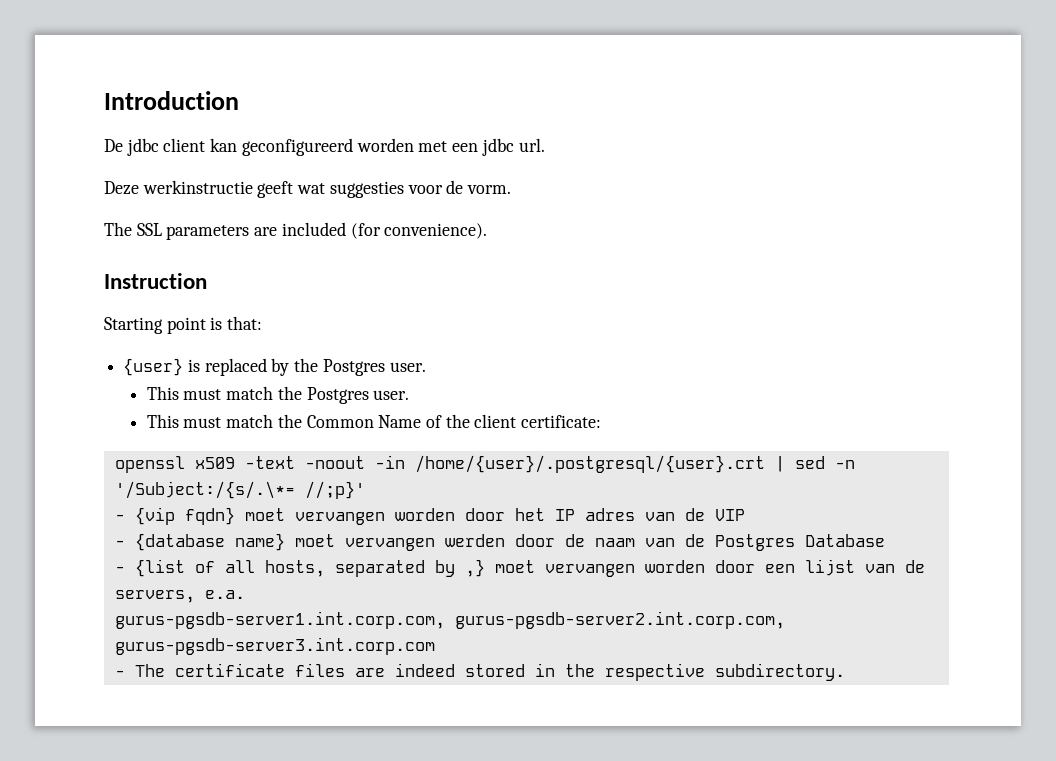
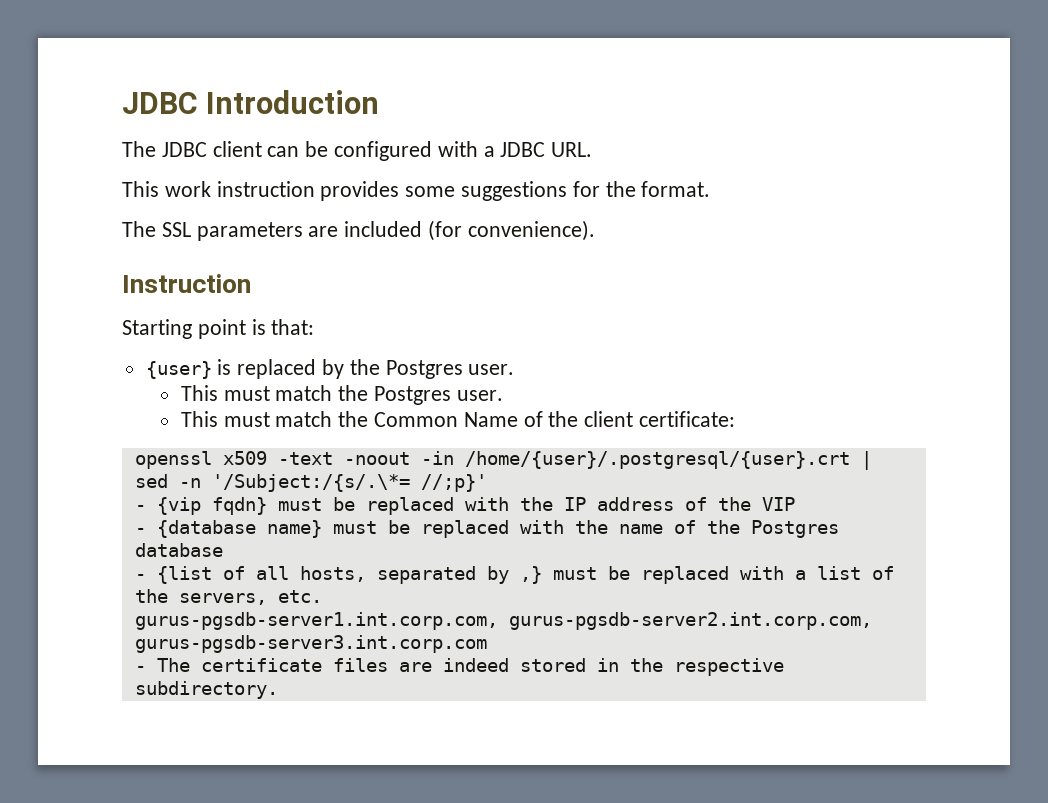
(104, 100) none -> [122,92,198,114] JDBC
[104,138,545,156] [104,180,512,198] De jdbc client kan geconfigureerd worden met een jdbc url. // Deze werkinstructie geeft wat suggesties voor de vorm. -> [122,141,593,161] [122,181,711,201] The JDBC client can be configured with a JDBC URL. // This work instruction provides some suggestions for the format.
[244,508,745,525] [114,533,885,551] moet vervangen worden door het IP adres van de VIP // - {database name} moet vervangen werden door de naam van de Postgres Database -> [277,497,795,515] [134,520,839,538] [134,543,223,557] must be replaced with the IP address of the VIP // - {database name} must be replaced with the name of the Postgres database
[494,559,925,577] [114,590,245,603] moet vervangen worden door een lijst van de servers, e.a. -> [552,566,894,584] [134,589,322,605] must be replaced with a list of the servers, etc.

